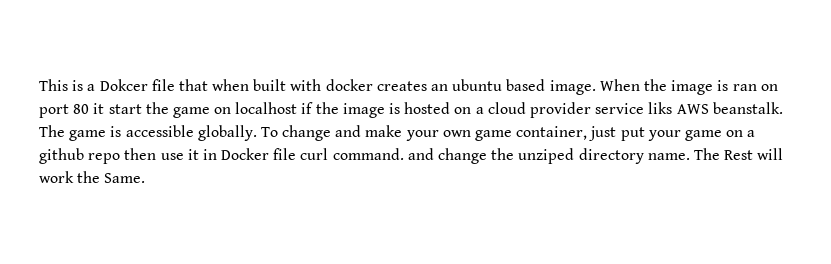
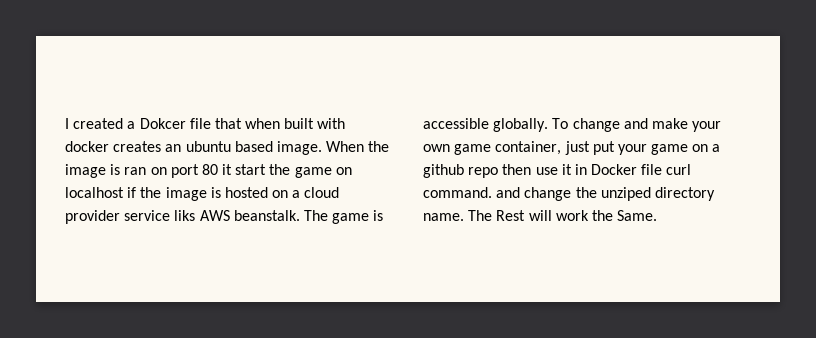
[39,79,84,91] This is -> [65,118,124,129] I created

